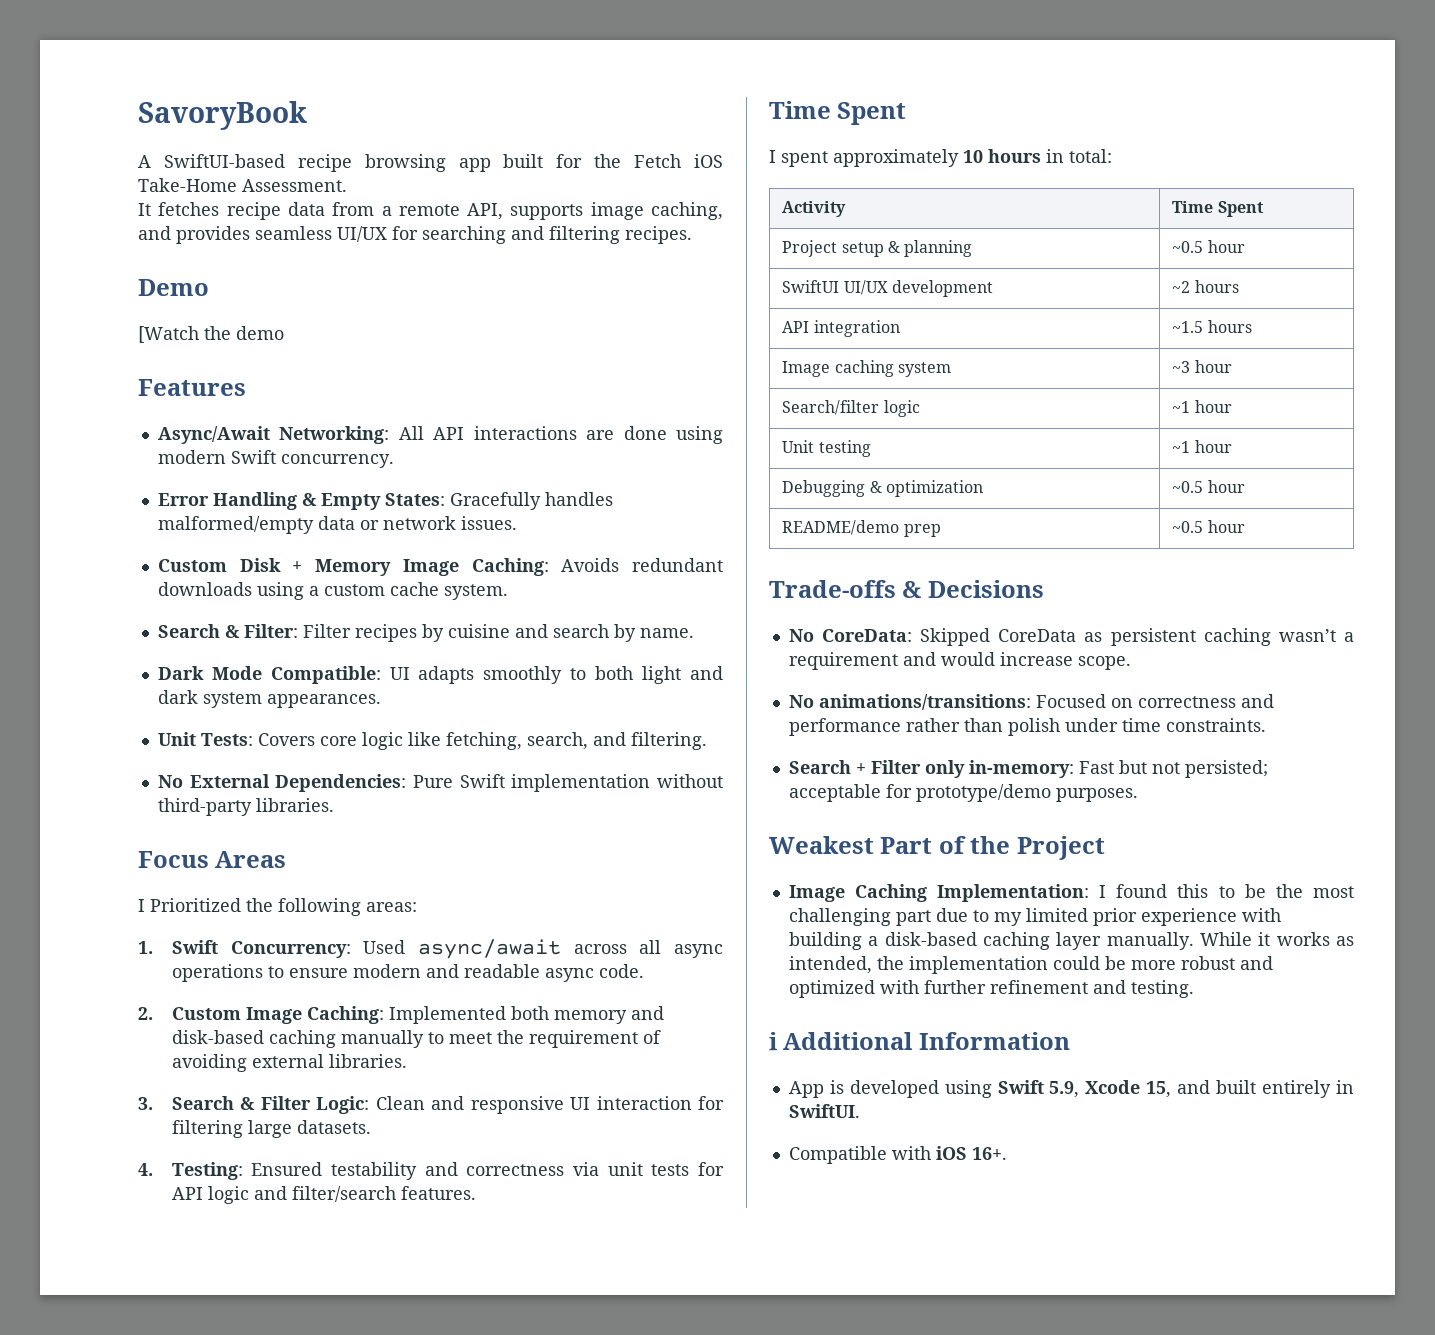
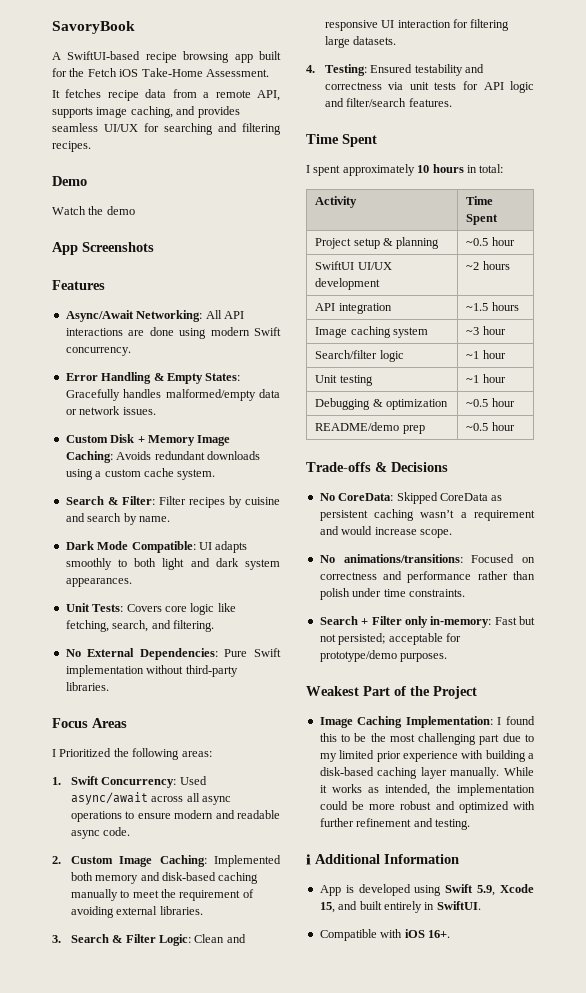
[138,326,199,343] [Watch -> [52,206,86,215] Watch
(284, 333) none -> [52,242,154,255] // App Screenshots

